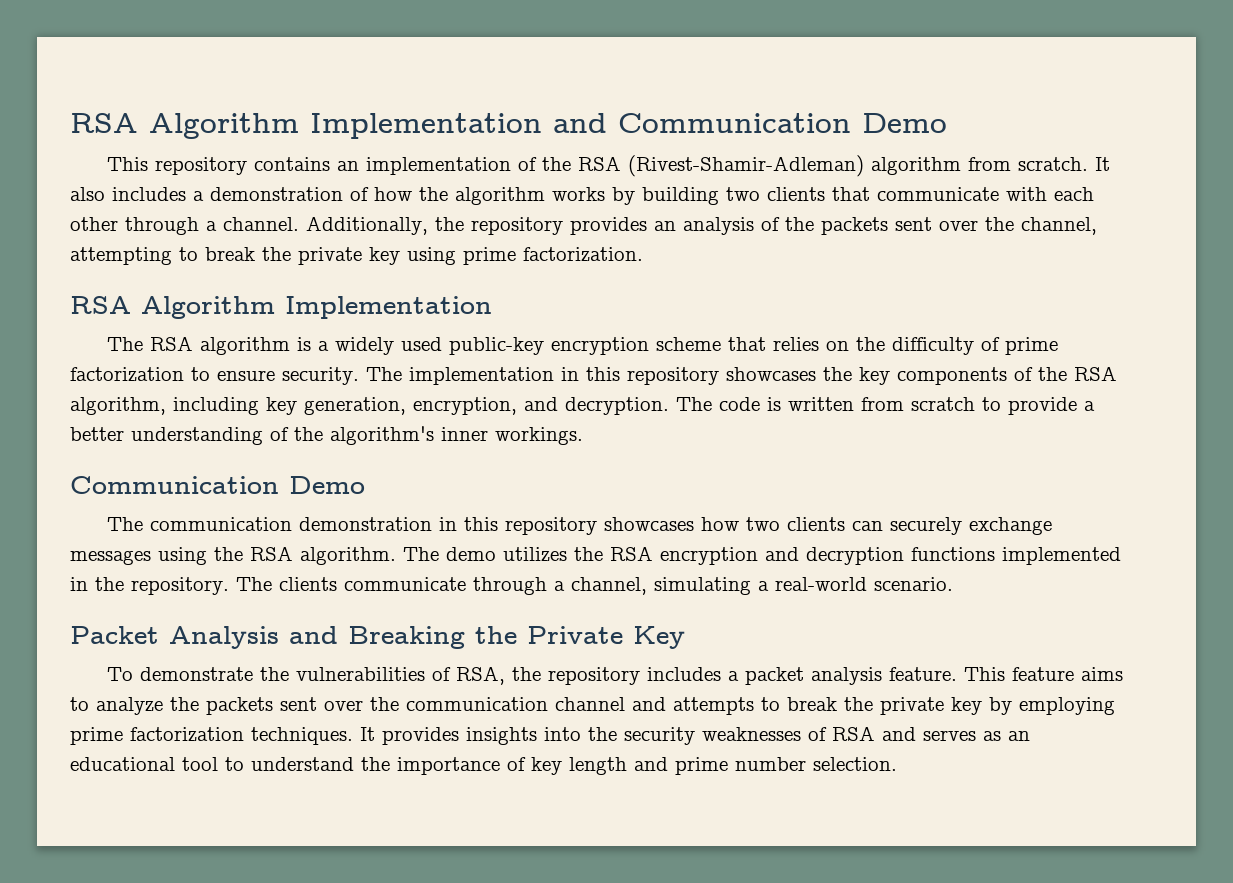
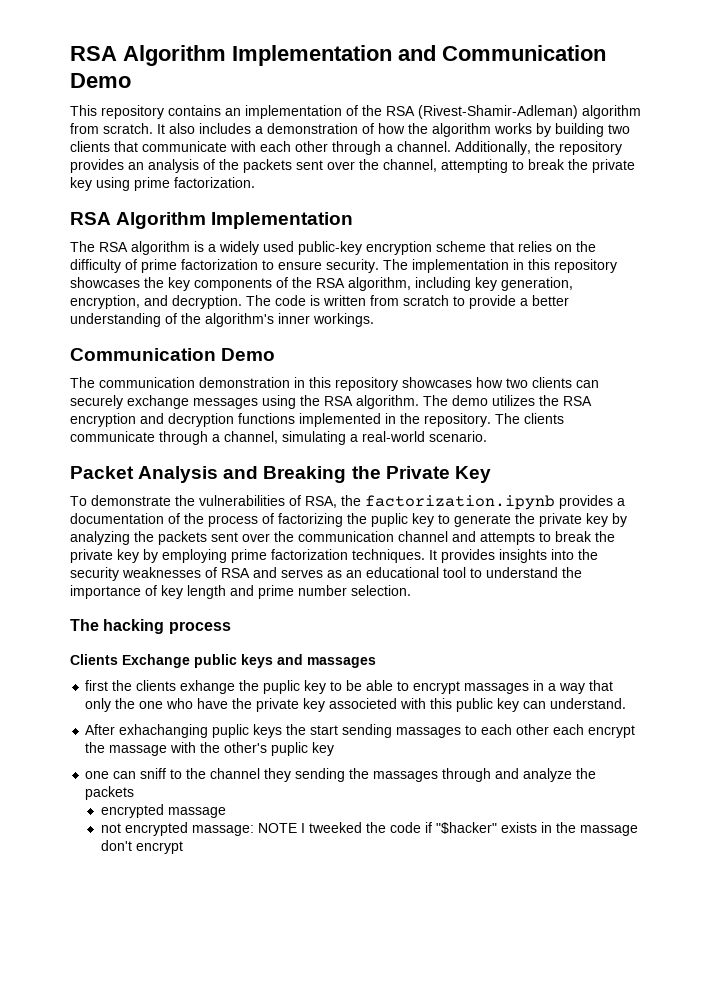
[548,667,1124,685] [70,697,163,715] repository includes a packet analysis feature. This feature aims to analyze -> [365,495,625,510] [70,513,627,527] [70,531,130,545] factorization.ipynb provides a documentation of the process of factorizing the puplic key to generate the private key by analyzing
(897, 764) none -> [70,619,231,634] [70,654,376,668] [85,680,614,694] [85,698,627,712] [85,724,636,738] [85,742,335,756] [85,768,597,782] [85,786,135,800] [100,804,226,818] [100,822,638,836] [100,840,183,854] // The hacking process // Clients Exchange public keys and massages // first the clients exhange the puplic key to be able to encrypt massages in a way that only the one who have the private key associeted with this public key can understand. // After exhachanging puplic keys the start sending massages to each other each encrypt the massage with the other's puplic key // one can sniff to the channel they sending the massages through and analyze the packets // encrypted massage // not encrypted massage: NOTE I tweeked the code if "$hacker" exists in the massage don't encrypt

